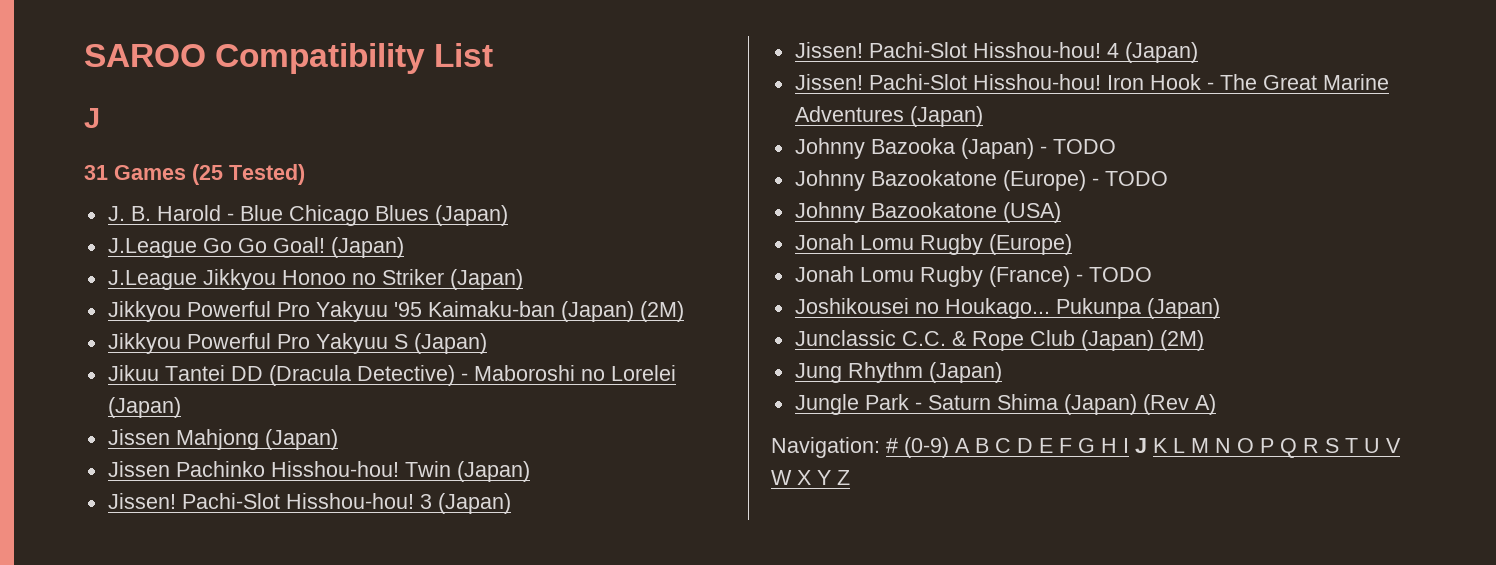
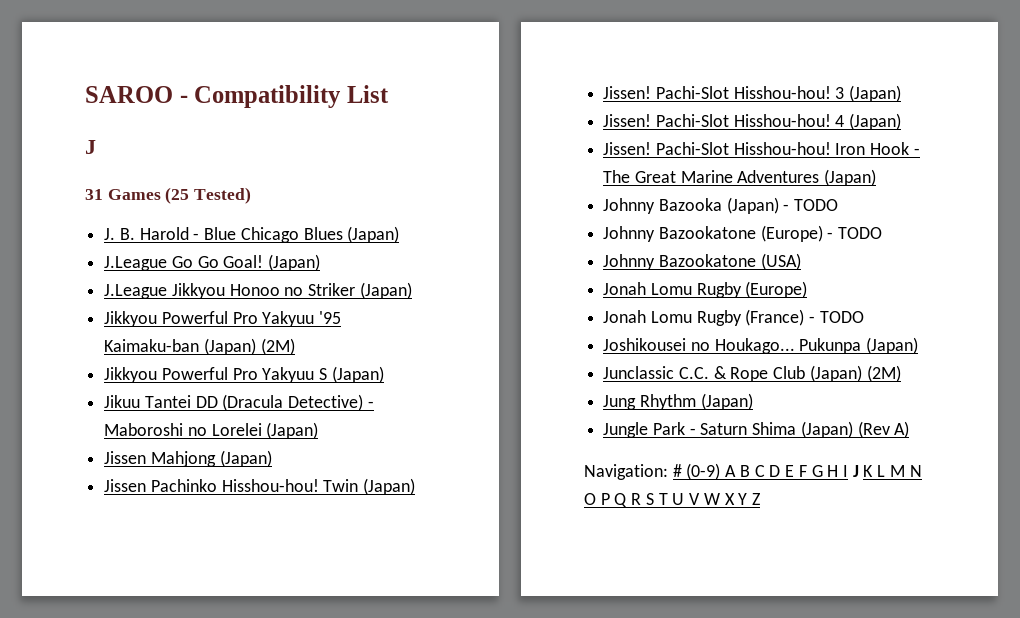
(206, 55) none -> [179,95,188,103] -

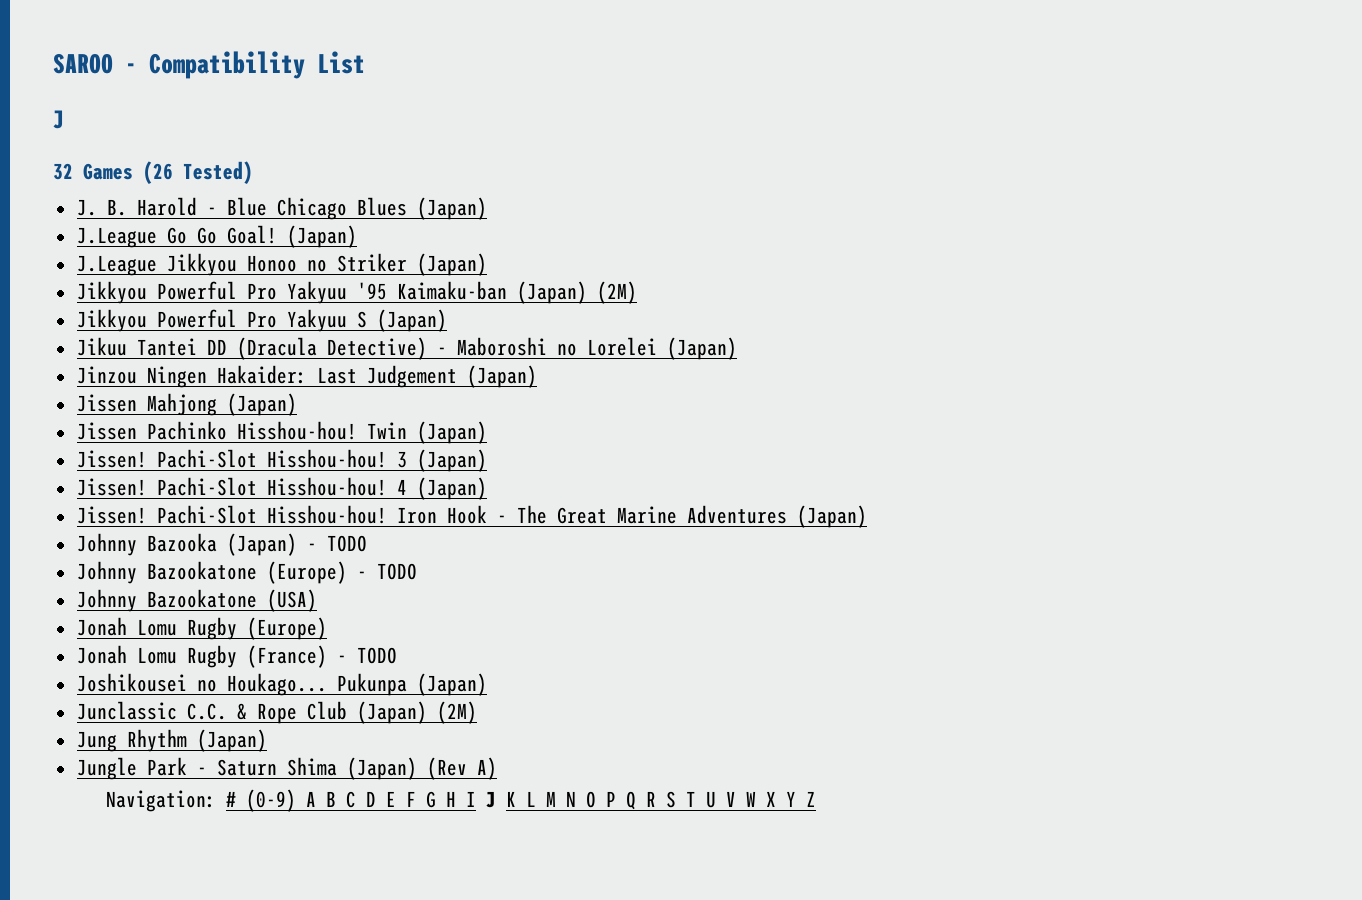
[85,187,190,204] 31 Games (25 -> [53,161,173,184] 32 Games (26
(319, 430) none -> [76,365,537,388] // Jinzou Ningen Hakaider: Last Judgement (Japan)

